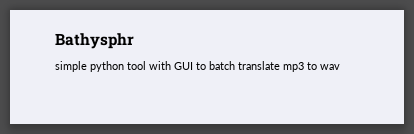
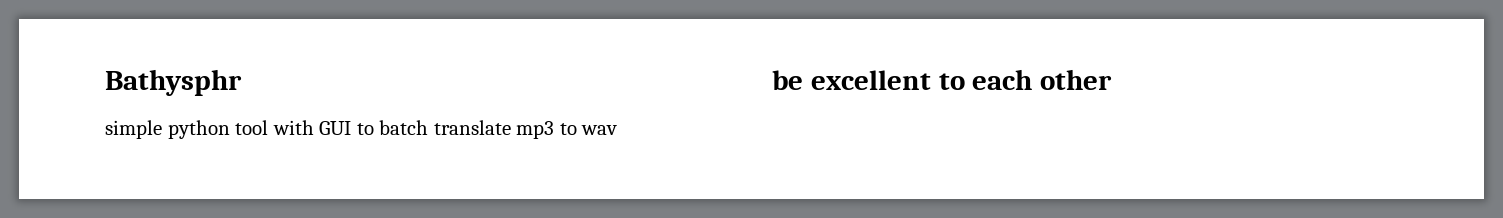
(340, 67) none -> [772,69,1113,90] // be excellent to each other

